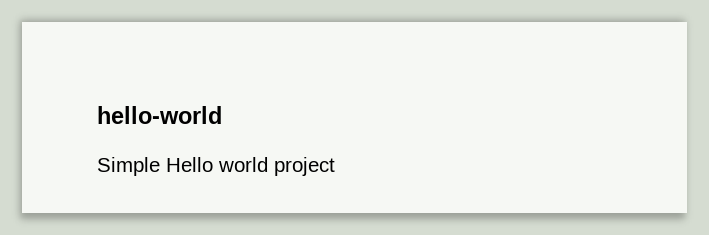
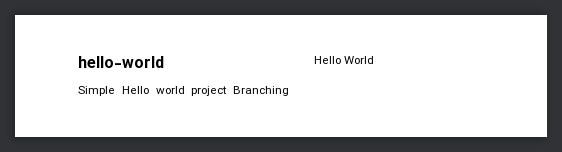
(335, 166) none -> [233,86,289,96] [314,56,375,64] Branching Hello World

